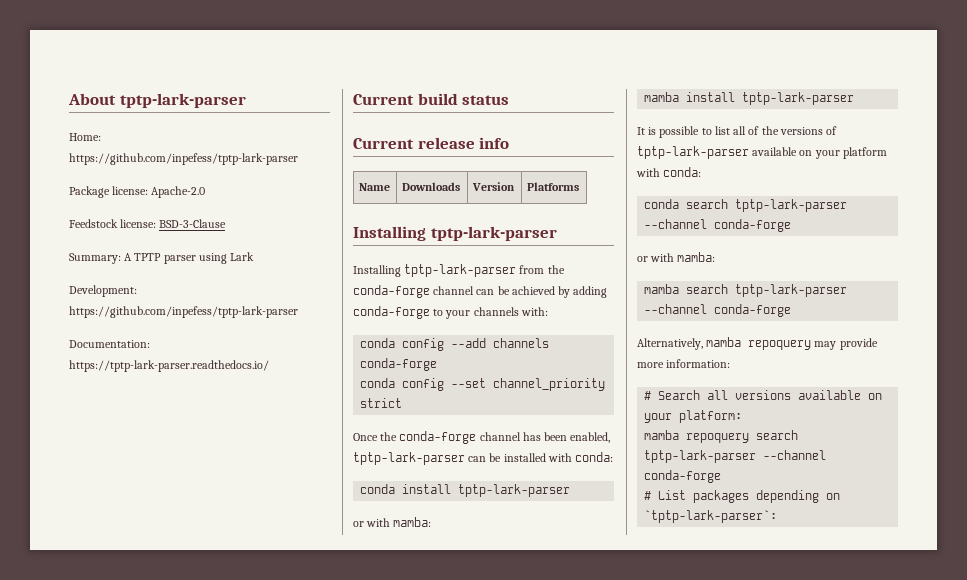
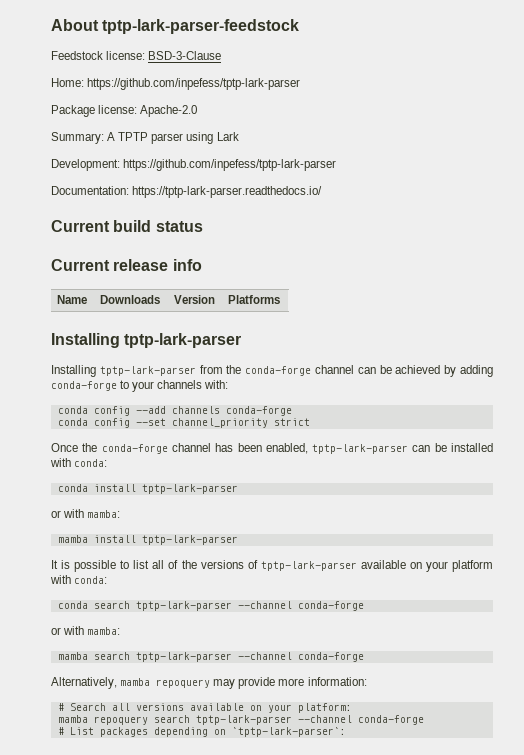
[119,93,246,108] tptp-lark-parser -> [102,19,300,34] [51,51,222,60] tptp-lark-parser-feedstock // Feedstock license: BSD-3-Clause
[69,219,227,228] // Feedstock license: BSD-3-Clause -> (198, 111) none

